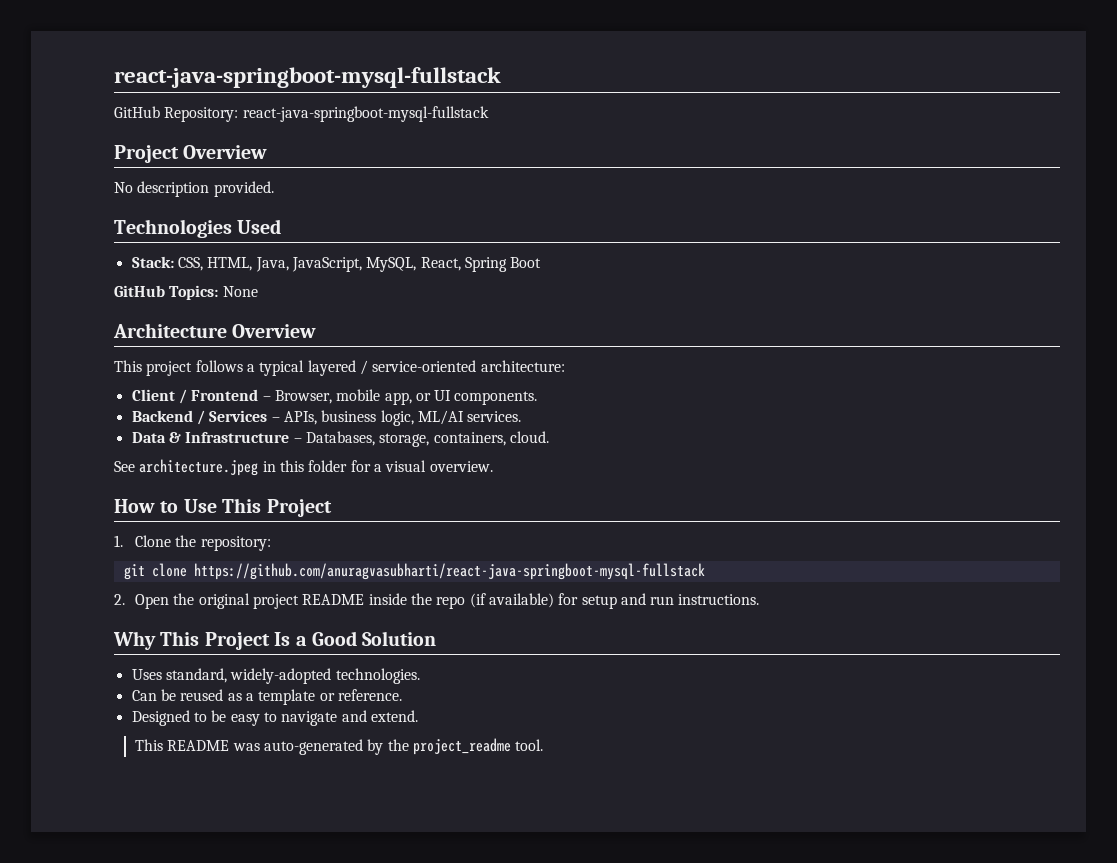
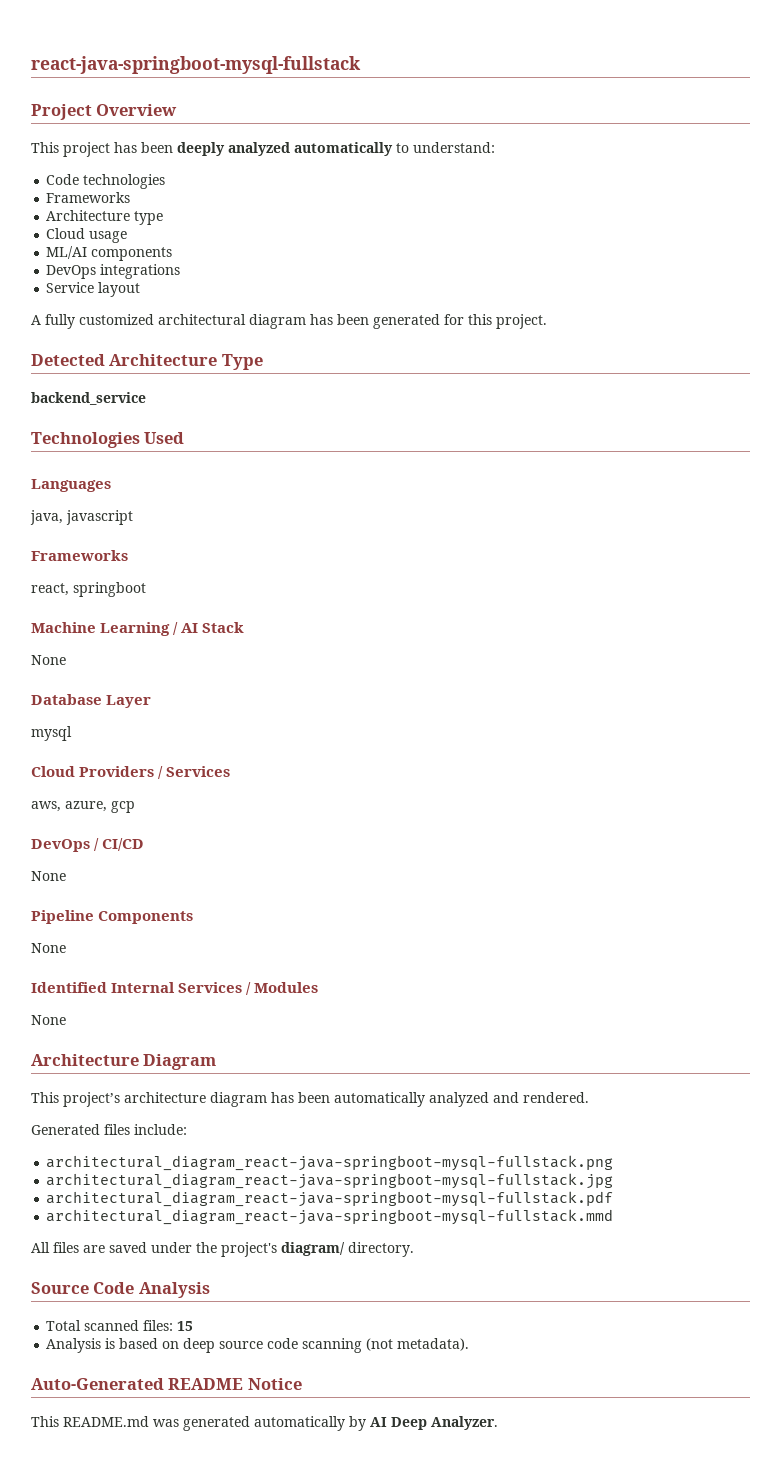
[114,67,501,88] [114,106,489,122] react-java-springboot-mysql-fullstack // GitHub Repository: react-java-springboot-mysql-fullstack -> [31,56,361,74] react-java-springboot-mysql-fullstack
[114,181,274,197] [114,219,282,238] [131,256,542,272] [114,285,219,300] No description provided. // Technologies Used // Stack: CSS, HTML, Java, JavaScript, MySQL, React, Spring Boot // GitHub Topics: -> [31,142,495,157] [46,174,166,189] [46,192,131,203] [46,210,164,225] [46,228,128,243] [46,246,173,261] [46,264,181,279] [46,282,141,297] [31,314,547,329] [31,354,263,370] [31,392,146,405] [31,432,185,448] [31,479,111,492] [30,510,133,525] [31,550,128,561] [31,582,146,597] [31,622,245,636] [31,655,66,665] [31,694,152,708] [31,726,72,741] [31,766,231,779] [31,801,135,813] [31,838,145,852] [31,871,66,881] [31,910,194,924] [31,943,66,953] [31,982,319,995] This project has been deeply analyzed automatically to understand: // Code technologies // Frameworks // Architecture type // Cloud usage // ML/AI components // DevOps integrations // Service layout // A fully customized architectural diagram has been generated for this project. // Detected Architecture Type // backend_service // Technologies Used // Languages // java, javascript // Frameworks // react, springboot // Machine Learning / AI Stack // None // Database Layer // mysql // Cloud Providers / Services // aws, azure, gcp // DevOps / CI/CD // None // Pipeline Components // None // Identified Internal Services / Modules //
[232,324,317,338] [114,360,565,376] [131,389,538,405] [131,410,522,426] [131,431,549,447] [114,459,493,476] [114,498,332,517] [114,535,271,551] [123,563,705,580] [114,593,760,609] [113,631,437,650] [131,668,420,684] [131,689,402,705] [131,710,418,726] [135,738,544,755] Overview // This project follows a typical layered / service-oriented architecture: // Client / Frontend – Browser, mobile app, or UI components. // Backend / Services – APIs, business logic, ML/AI services. // Data & Infrastructure – Databases, storage, containers, cloud. // See architecture.jpeg in this folder for a visual overview. // How to Use This Project // 1. Clone the repository: // git clone https://github.com/anuragvasubharti/react-java-springboot-mysql-fullstack // 2. Open the original project README inside the repo (if available) for setup and run instructions. // Why This Project Is a Good Solution // Uses standard, widely-adopted technologies. // Can be reused as a template or reference. // Designed to be easy to navigate and extend. // This README was auto-generated by the project_readme tool. -> [143,1054,217,1070] [31,1092,589,1107] [31,1124,187,1135] [46,1155,614,1171] [46,1173,614,1189] [46,1191,614,1207] [46,1209,614,1225] [31,1242,414,1257] [31,1282,210,1298] [46,1320,194,1331] [46,1338,470,1353] [31,1378,302,1390] [31,1416,498,1431] Diagram // This project’s architecture diagram has been automatically analyzed and rendered. // Generated files include: // architectural_diagram_react-java-springboot-mysql-fullstack.png // architectural_diagram_react-java-springboot-mysql-fullstack.jpg // architectural_diagram_react-java-springboot-mysql-fullstack.pdf // architectural_diagram_react-java-springboot-mysql-fullstack.mmd // All files are saved under the project's diagram/ directory. // Source Code Analysis // Total scanned files: 15 // Analysis is based on deep source code scanning (not metadata). // Auto-Generated README Notice // This README.md was generated automatically by AI Deep Analyzer.

